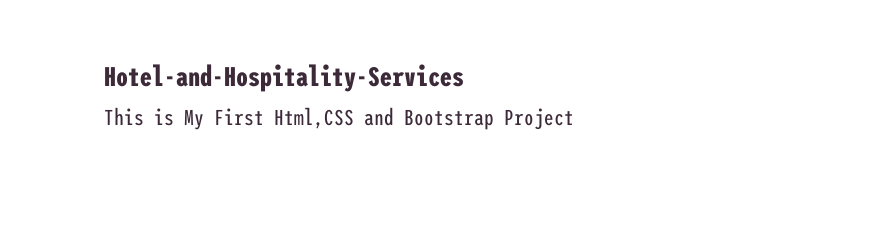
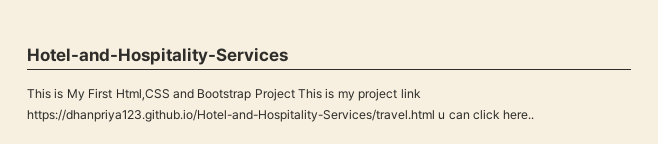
(574, 119) none -> [298,88,421,101] [27,109,534,122] This is my project link https://dhanpriya123.github.io/Hotel-and-Hospitality-Services/travel.html u can click here..

